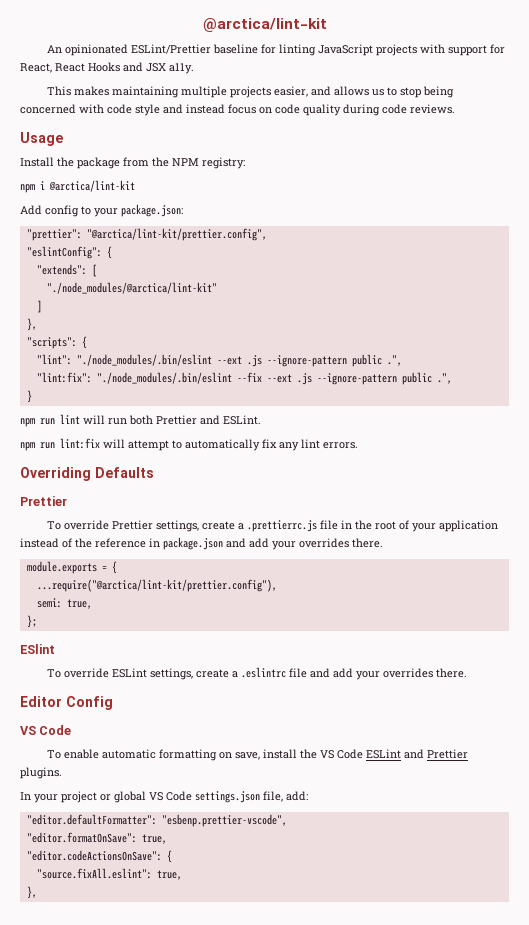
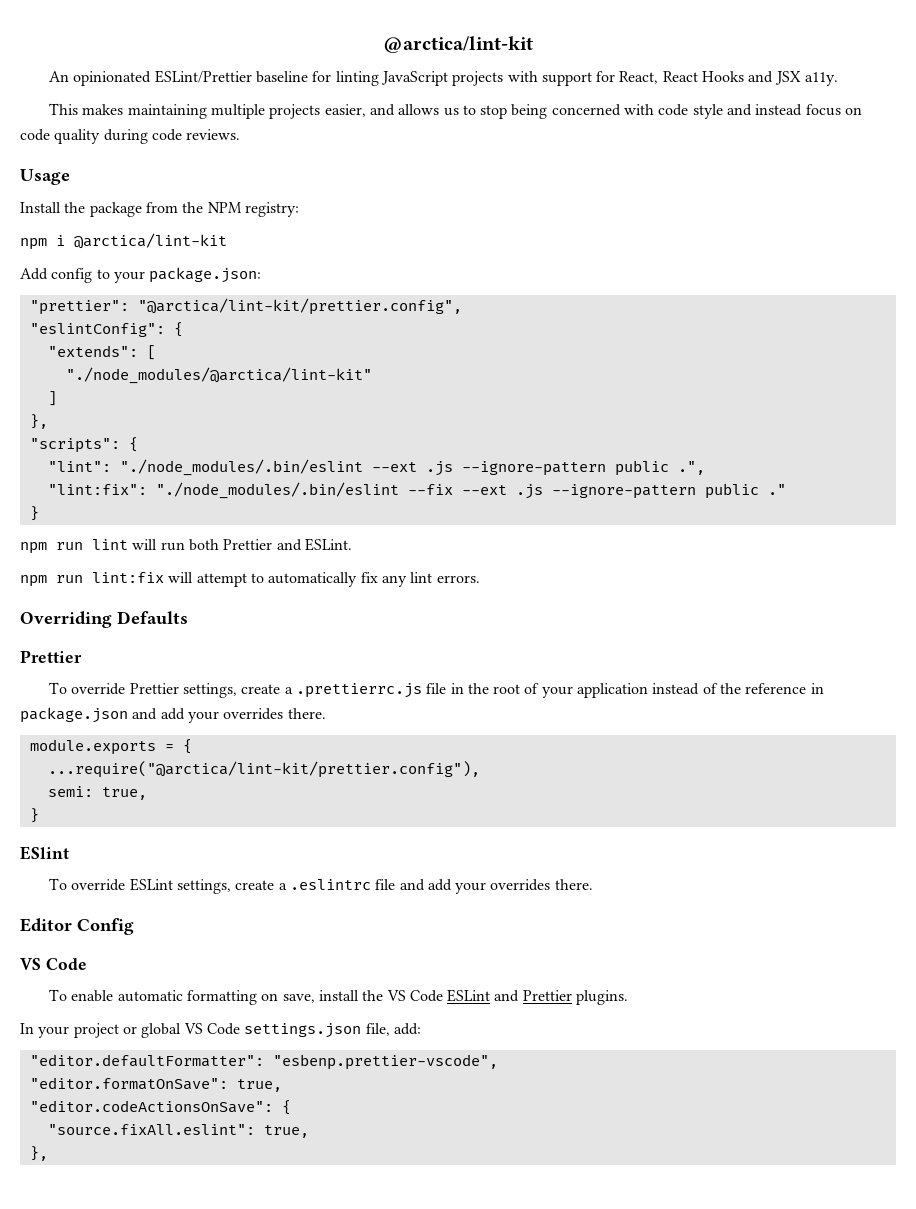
[436,373,452,384] .", -> [767,484,786,495] ."
[26,615,37,628] }; -> [29,808,39,823] }

